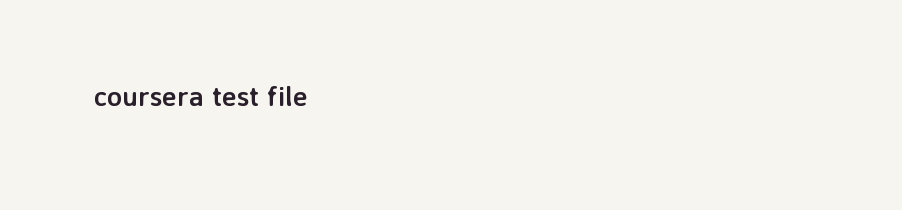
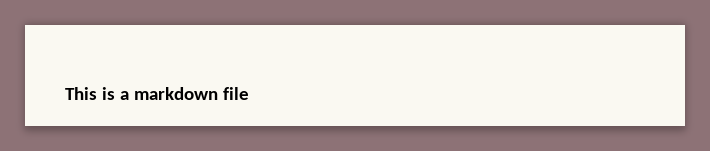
[94,88,259,106] coursera test -> [65,87,218,100] This is a markdown

